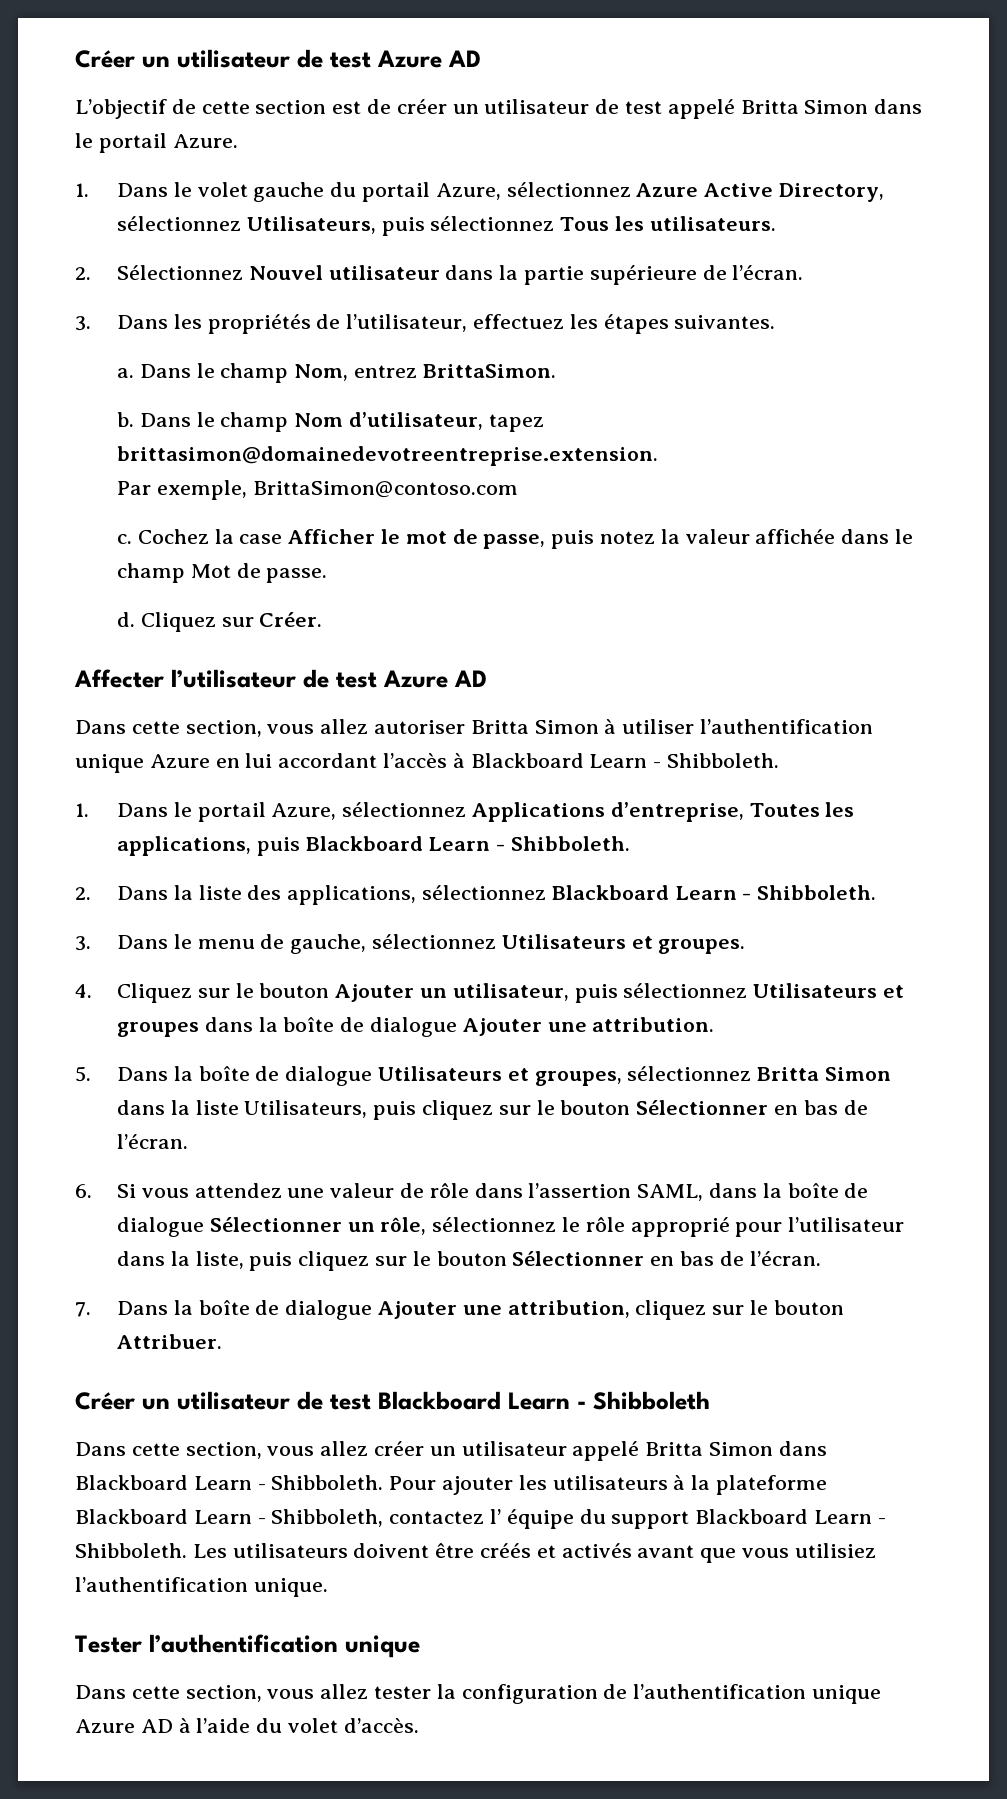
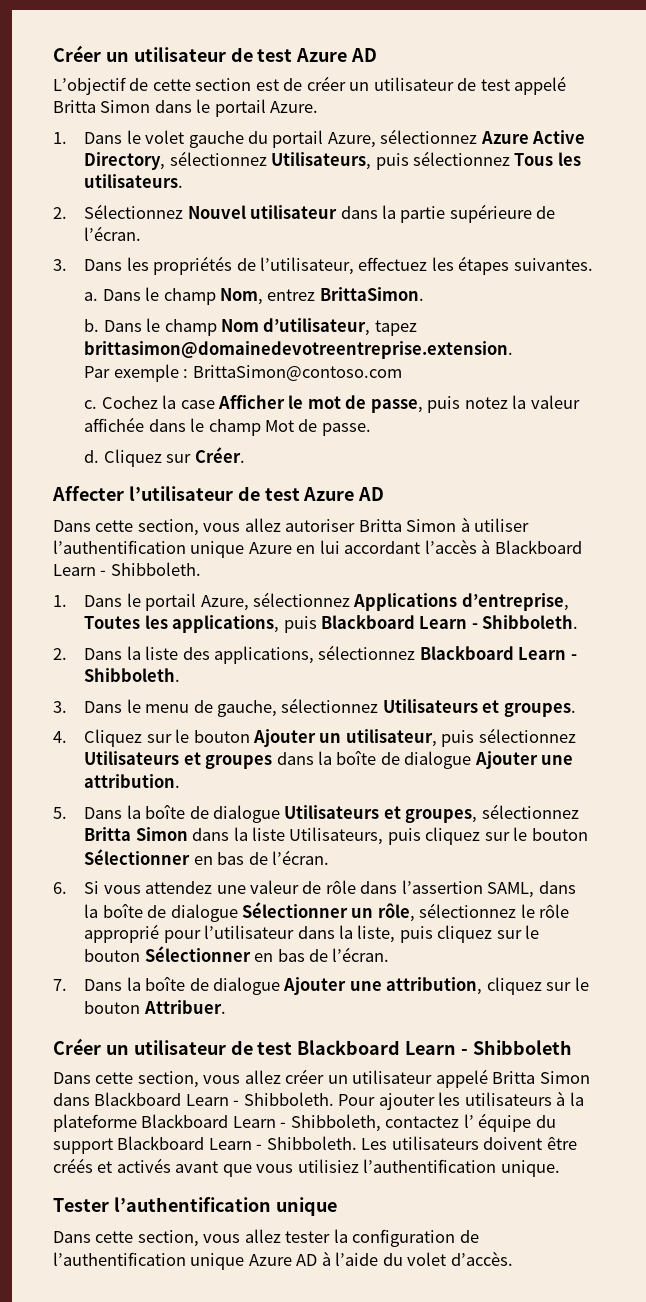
[156,480,247,500] exemple, -> [113,364,189,382] exemple :

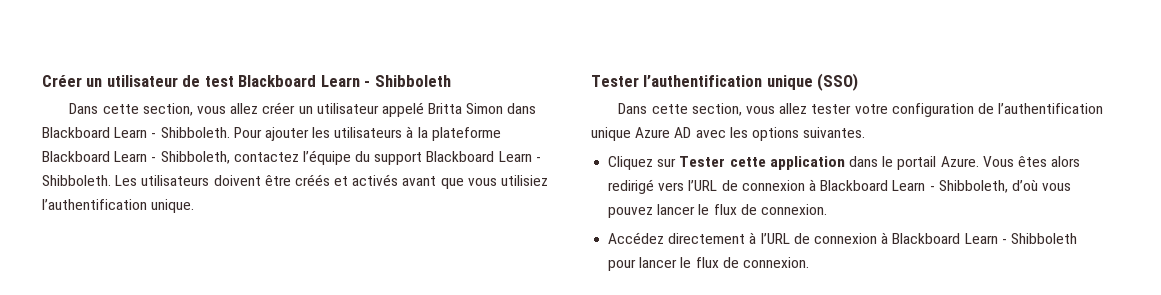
[53,45,378,62] [53,76,567,95] [53,99,319,117] [53,129,586,148] [84,151,581,170] [84,174,184,188] [53,204,556,223] [84,226,142,241] [53,256,593,275] [84,287,424,305] [84,318,417,336] [84,341,514,359] [84,364,402,382] [84,395,580,413] [84,417,371,436] [84,447,245,467] [52,486,385,501] [53,517,530,536] [53,539,582,558] [53,562,201,576] [53,592,569,611] [84,615,579,633] [53,645,577,664] [84,668,181,682] [53,698,576,717] [53,728,576,747] [84,751,574,769] [84,774,181,788] [53,804,579,823] [84,827,588,845] [84,849,330,865] [53,880,576,898] [84,902,570,922] [84,924,540,943] [84,946,390,962] [53,977,589,995] [84,1000,226,1014] [53,1038,293,1055] Créer un utilisateur de test Azure AD // L’objectif de cette section est de créer un utilisateur de test appelé Britta Simon dans le portail Azure. // 1. Dans le volet gauche du portail Azure, sélectionnez Azure Active Directory, sélectionnez Utilisateurs, puis sélectionnez Tous les utilisateurs. // 2. Sélectionnez Nouvel utilisateur dans la partie supérieure de l’écran. // 3. Dans les propriétés de l’utilisateur, effectuez les étapes suivantes. // a. Dans le champ Nom, entrez BrittaSimon. // b. Dans le champ Nom d’utilisateur, tapez brittasimon@domainedevotreentreprise.extension. // Par exemple : BrittaSimon@contoso.com // c. Cochez la case Afficher le mot de passe, puis notez la valeur affichée dans le champ Mot de passe. // d. Cliquez sur Créer. // Affecter l’utilisateur de test Azure AD // Dans cette section, vous allez autoriser Britta Simon à utiliser l’authentification unique Azure en lui accordant l’accès à Blackboard Learn - Shibboleth. // 1. Dans le portail Azure, sélectionnez Applications d’entreprise, Toutes les applications, puis Blackboard Learn - Shibboleth. // 2. Dans la liste des applications, sélectionnez Blackboard Learn - Shibboleth. // 3. Dans le menu de gauche, sélectionnez Utilisateurs et groupes. // 4. Cliquez sur le bouton Ajouter un utilisateur, puis sélectionnez Utilisateurs et groupes dans la boîte de dialogue Ajouter une attribution. // 5. Dans la boîte de dialogue Utilisateurs et groupes, sélectionnez Britta Simon dans la liste Utilisateurs, puis cliquez sur le bouton Sélectionner en bas de l’écran. // 6. Si vous attendez une valeur de rôle dans l’assertion SAML, dans la boîte de dialogue Sélectionner un rôle, sélectionnez le rôle approprié pour l’utilisateur dans la liste, puis cliquez sur le bouton Sélectionner en bas de l’écran. // 7. Dans la boîte de dialogue Ajouter une attribution, cliquez sur le bouton Attribuer. // Créer un utilisateur de test -> [42,75,234,87] Créer un utilisateur de test
[463,1113,532,1132] l’ équipe -> [302,150,351,165] l’équipe
(337, 1206) none -> [817,73,859,91] (SSO)
[333,1229,348,1243] la -> [854,104,888,114] votre
[321,1251,513,1266] à l’aide du volet d’accès. -> [695,127,866,141] [608,156,1081,170] [608,179,1072,194] [608,204,827,218] [608,232,1077,244] [608,257,809,271] avec les options suivantes. // Cliquez sur Tester cette application dans le portail Azure. Vous êtes alors redirigé vers l’URL de connexion à Blackboard Learn - Shibboleth, d’où vous pouvez lancer le flux de connexion. // Accédez directement à l’URL de connexion à Blackboard Learn - Shibboleth pour lancer le flux de connexion.

